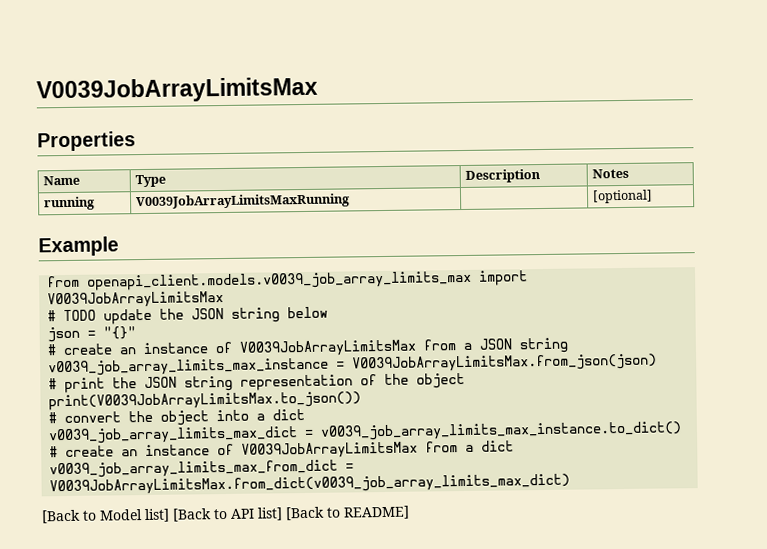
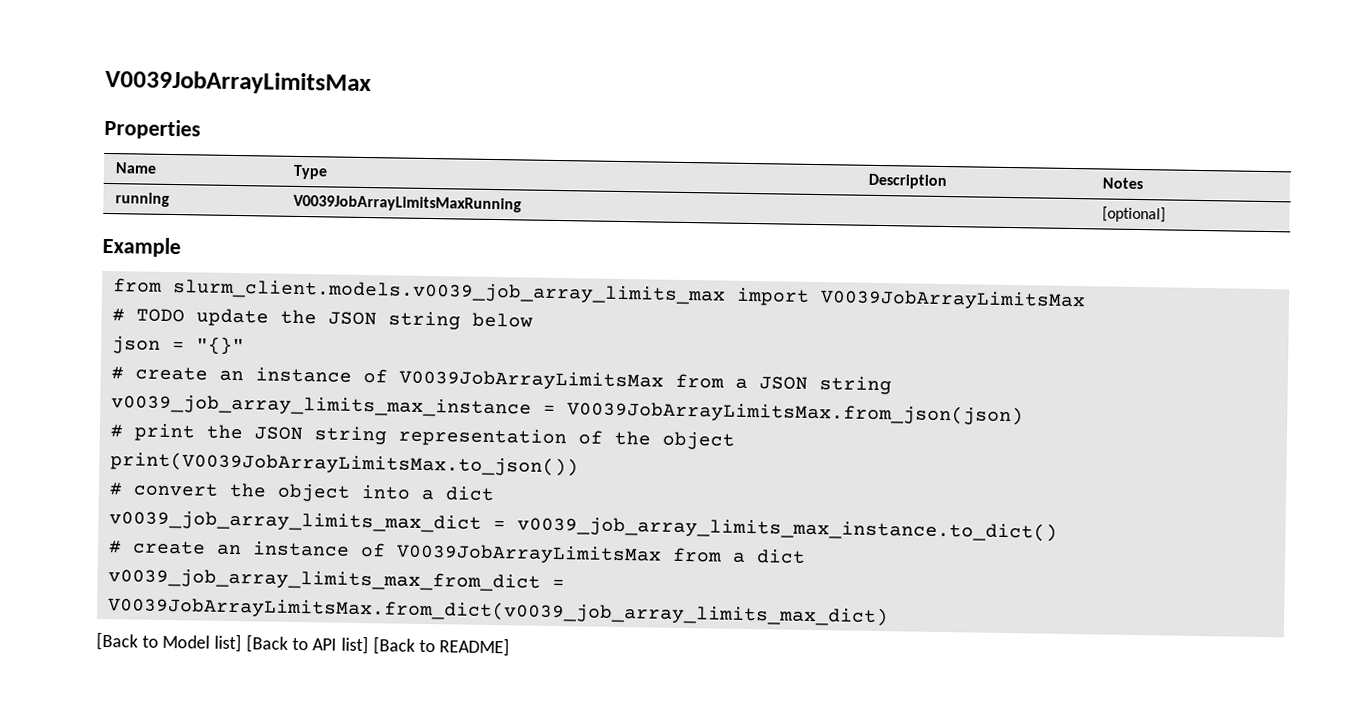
[86,270,473,291] openapi_client.models.v0039_job_array_limits_max -> [171,279,726,305] slurm_client.models.v0039_job_array_limits_max

